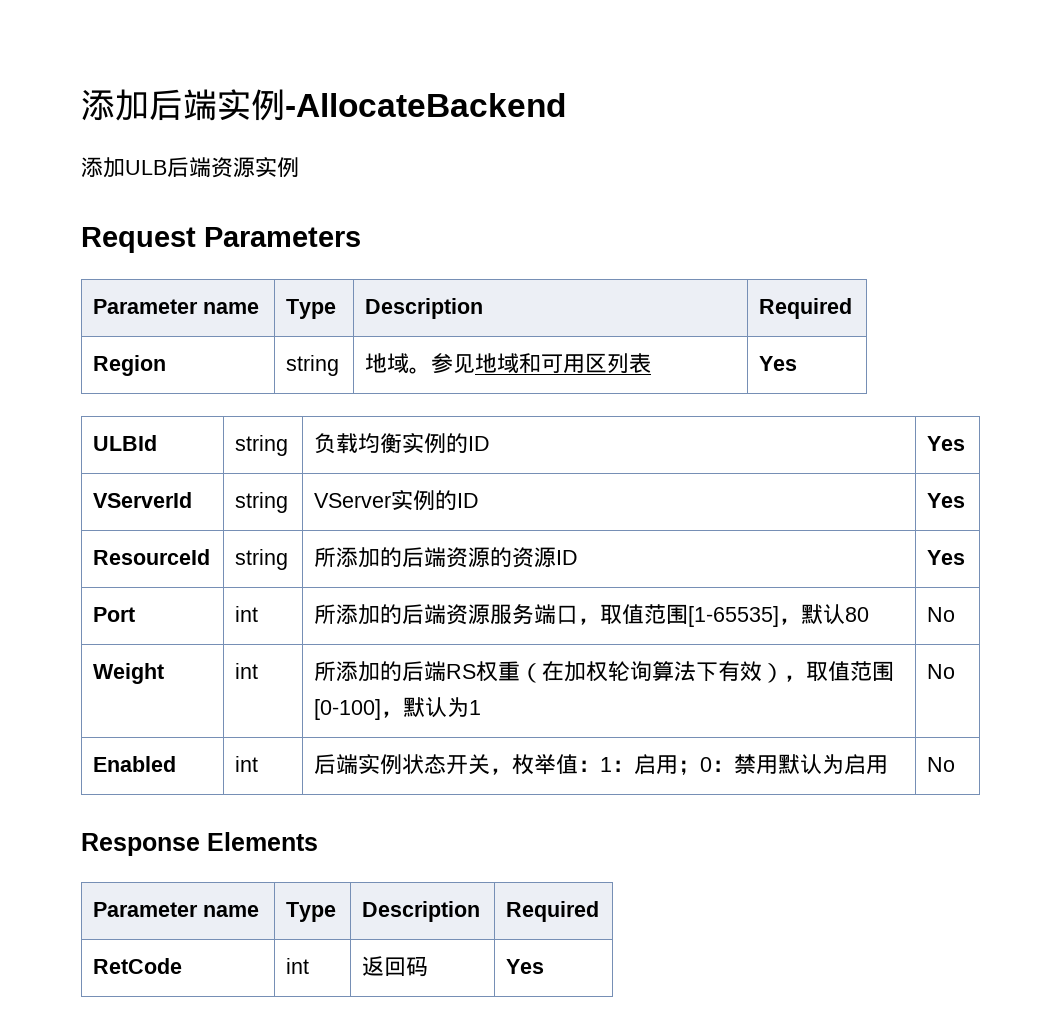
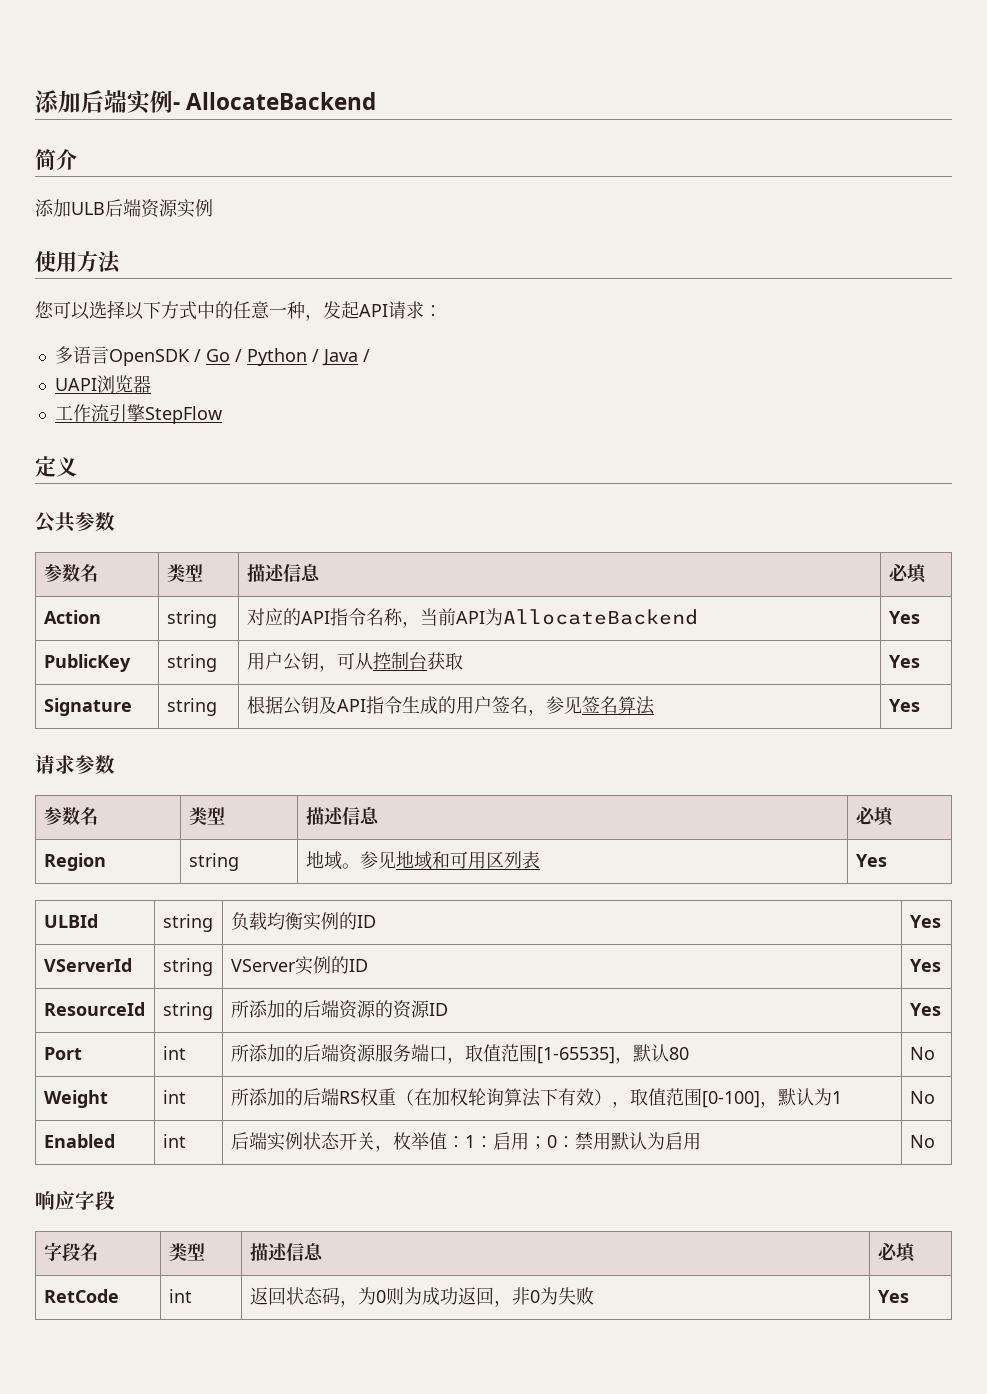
[285,93,566,117] -AllocateBackend -> [173,92,377,110] [35,149,77,170] - AllocateBackend // 简介
[81,227,361,253] [93,299,260,314] [286,299,337,319] [365,298,484,319] [759,298,853,319] Request Parameters // Parameter name | Type | Description | Required -> [35,251,121,274] [35,300,442,321] [54,346,370,366] [54,375,151,393] [54,404,222,424] [35,456,77,477] [35,512,115,533] [43,564,98,582] [166,564,203,582] [246,564,321,582] [888,564,928,584] [43,610,101,624] [166,610,217,628] [246,608,698,628] [888,611,920,624] [43,654,131,672] [166,654,217,672] [246,652,463,672] [888,655,920,668] [43,698,132,716] [166,698,217,716] [246,696,655,716] [888,699,920,712] [35,755,115,774] [43,807,98,825] [188,807,225,825] [305,807,380,825] [855,807,895,827] 使用方法 // 您可以选择以下方式中的任意一种，发起API请求： // 多语言OpenSDK / Go / Python / Java / // UAPI浏览器 // 工作流引擎StepFlow // 定义 // 公共参数 // 参数名 | 类型 | 描述信息 | 必填 // Action | string | 对应的API指令名称，当前API为AllocateBackend | Yes // PublicKey | string | 用户公钥，可从控制台获取 | Yes // Signature | string | 根据公钥及API指令生成的用户签名，参见签名算法 | Yes // 请求参数 // 参数名 | 类型 | 描述信息 | 必填
[81,832,318,856] [93,902,260,917] [286,902,337,922] [362,901,481,922] [506,901,600,922] Response Elements // Parameter name | Type | Description | Required -> [35,1191,115,1210] [43,1242,98,1261] [168,1243,205,1261] [249,1243,324,1261] [877,1243,917,1263] 响应字段 // 字段名 | 类型 | 描述信息 | 必填
(407, 966) none -> [285,1287,323,1305] 状态
(429, 966) none -> [339,1287,594,1307] ，为0则为成功返回，非0为失败

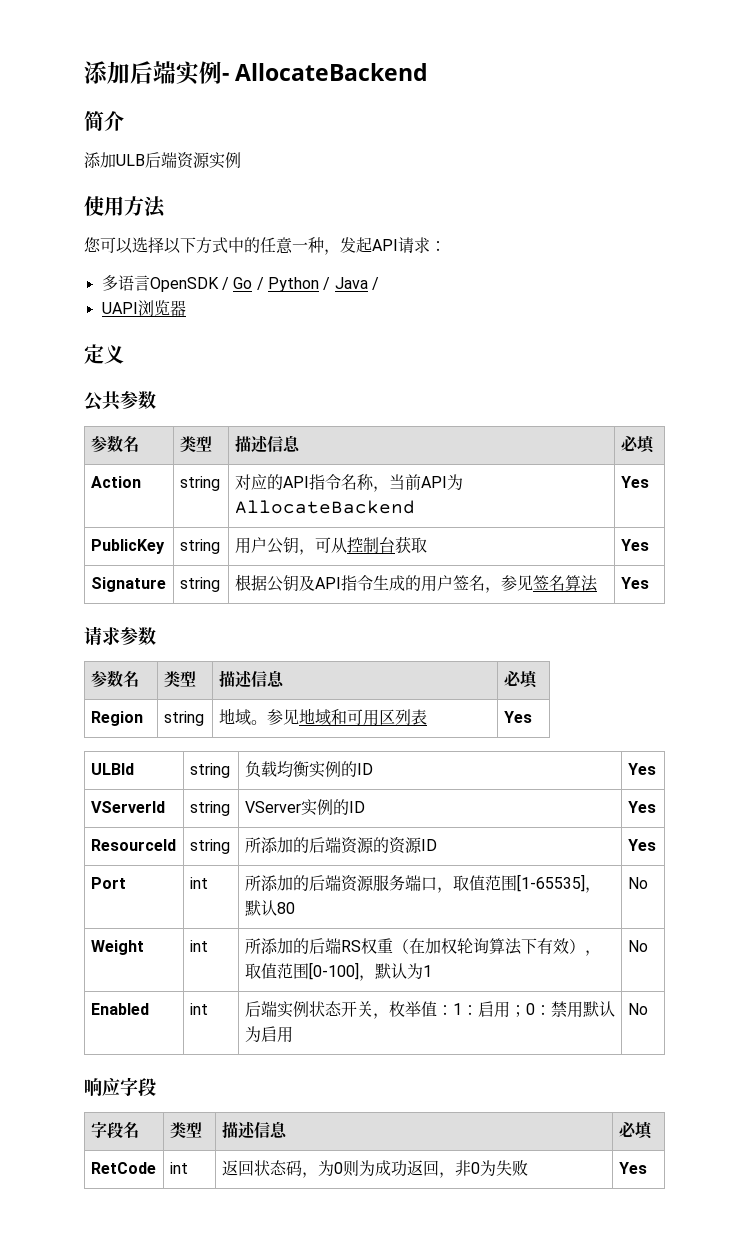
[54,404,222,424] // 工作流引擎StepFlow -> (186, 308) none

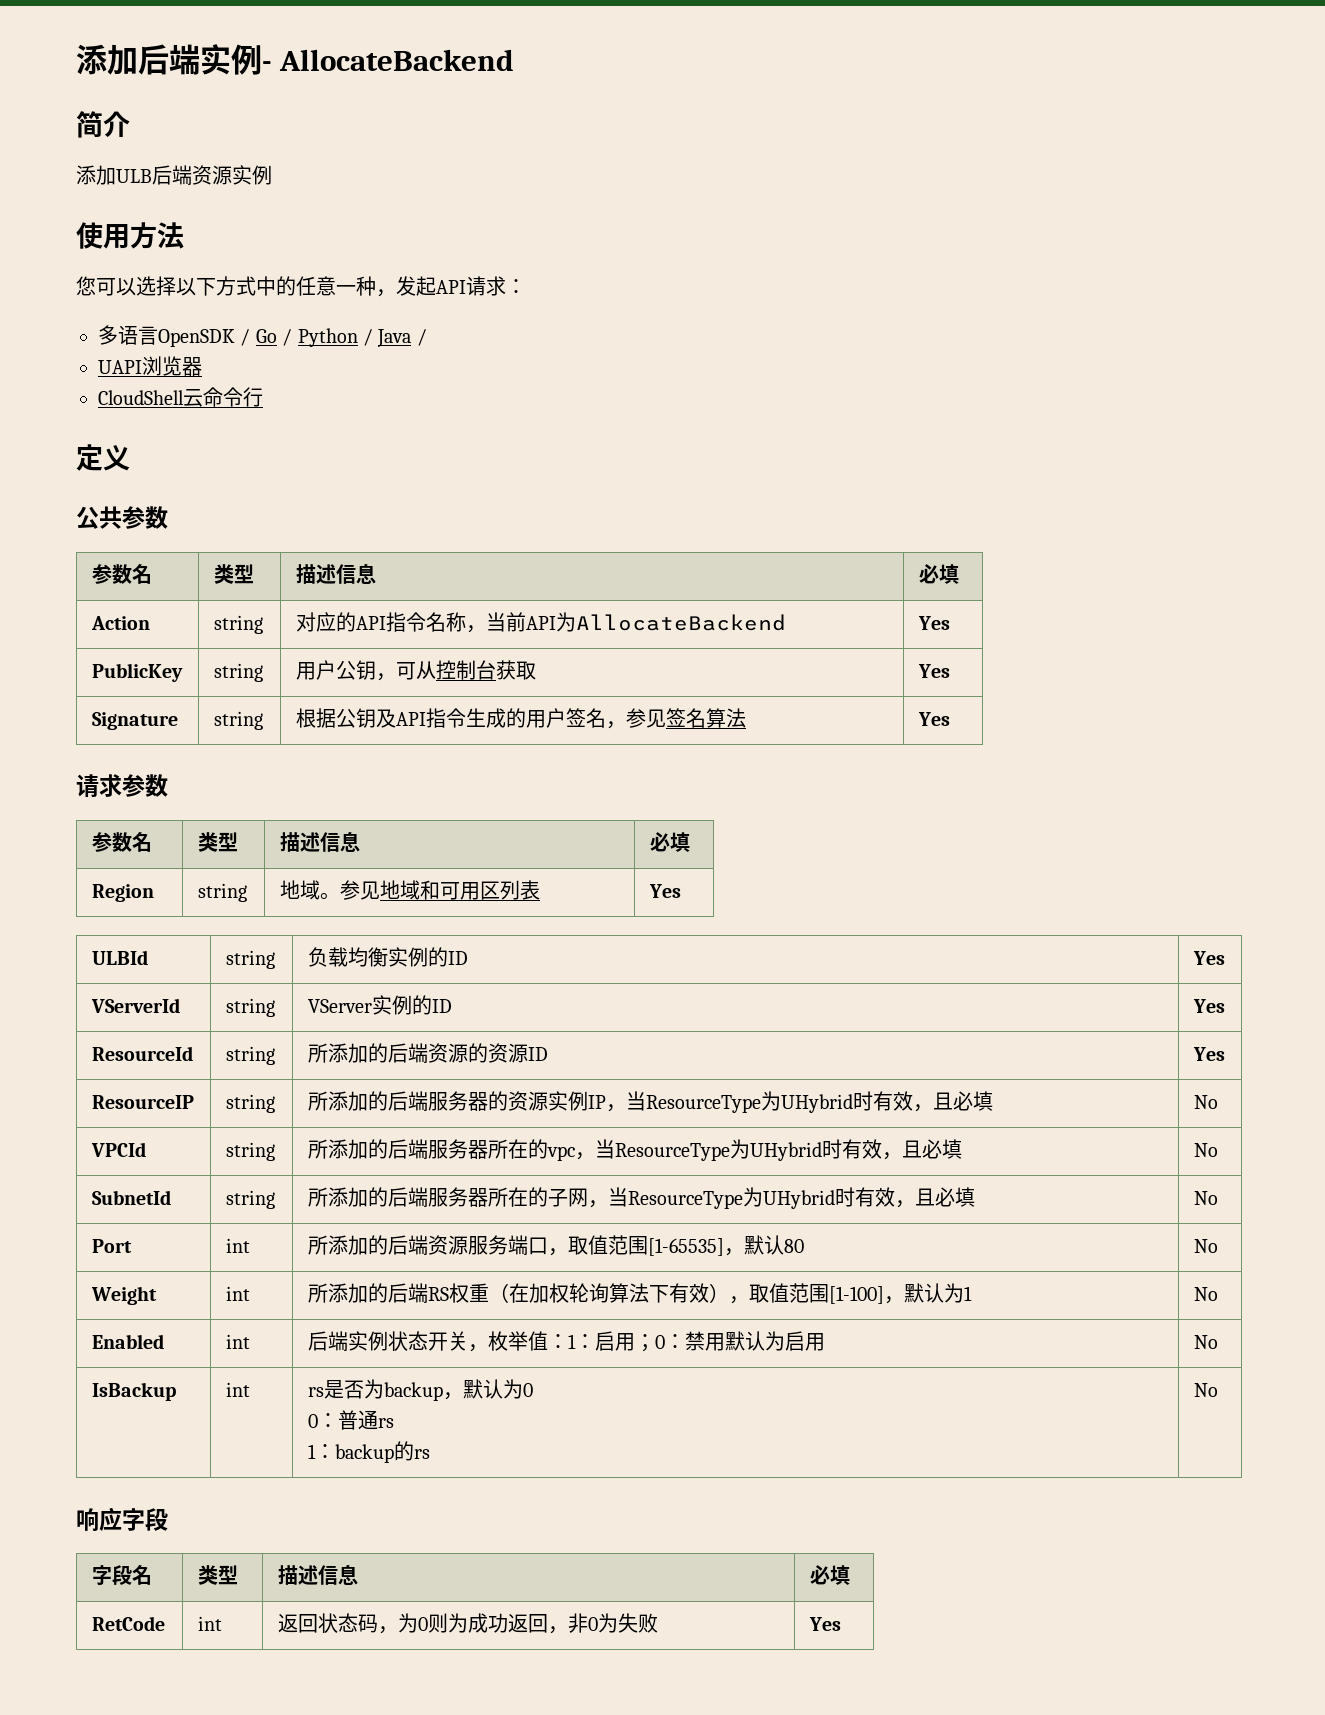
(186, 308) none -> [98,387,263,407] // CloudShell云命令行
(656, 845) none -> [91,1095,194,1109] [225,1094,275,1113] [307,1091,993,1113] [1193,1095,1218,1109] [90,1142,146,1157] [225,1142,275,1161] [307,1139,962,1161] [1193,1143,1218,1157] [91,1190,171,1205] [225,1190,275,1209] [307,1187,975,1209] [1193,1191,1218,1205] // ResourceIP | string | 所添加的后端服务器的资源实例IP，当ResourceType为UHybrid时有效，且必填 | No // VPCId | string | 所添加的后端服务器所在的vpc，当ResourceType为UHybrid时有效，且必填 | No // SubnetId | string | 所添加的后端服务器所在的子网，当ResourceType为UHybrid时有效，且必填 | No
[308,962,359,980] [0-100] -> [828,1286,884,1304] [1-100]
(648, 1009) none -> [91,1382,176,1401] [225,1382,250,1397] [307,1379,533,1401] [307,1410,394,1430] [307,1441,430,1463] [1193,1383,1218,1397] // IsBackup | int | rs是否为backup，默认为0 // 0：普通rs // 1：backup的rs | No

